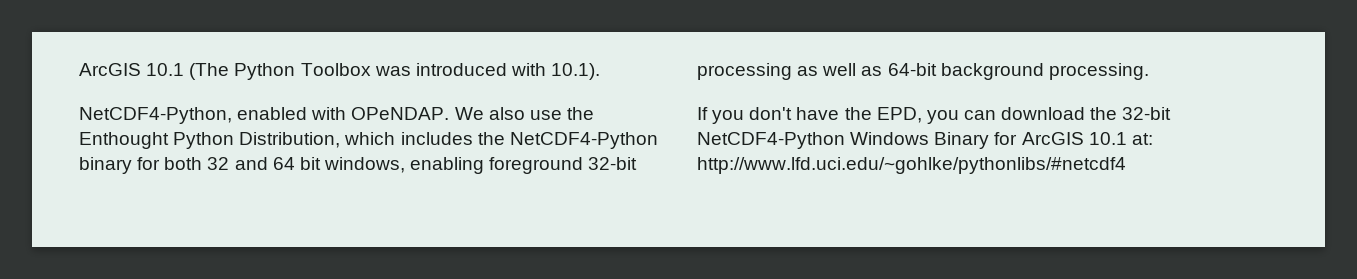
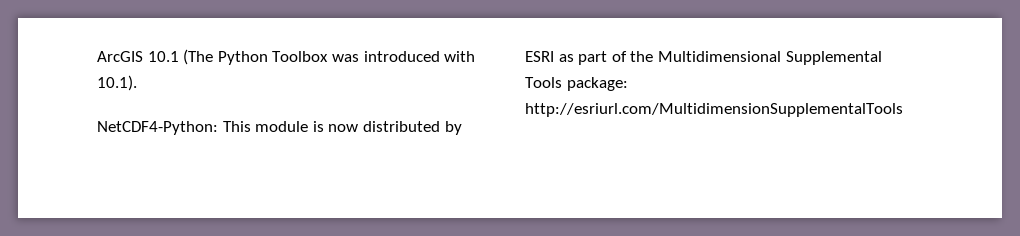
[79,107,594,124] [79,132,658,149] [79,157,638,174] [697,63,1149,80] [697,107,1172,124] [697,132,1153,149] [697,157,1126,174] NetCDF4-Python, enabled with OPeNDAP. We also use the Enthought Python Distribution, which includes the NetCDF4-Python binary for both 32 and 64 bit windows, enabling foreground 32-bit processing as well as 64-bit background processing. // If you don't have the EPD, you can download the 32-bit NetCDF4-Python Windows Binary for ArcGIS 10.1 at: http://www.lfd.uci.edu/~gohlke/pythonlibs/#netcdf4 -> [97,121,462,135] [525,51,882,65] [525,77,628,91] [525,103,903,117] NetCDF4-Python: This module is now distributed by ESRI as part of the Multidimensional Supplemental Tools package: http://esriurl.com/MultidimensionSupplementalTools

